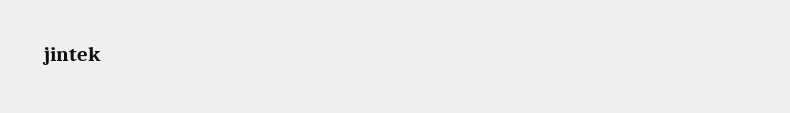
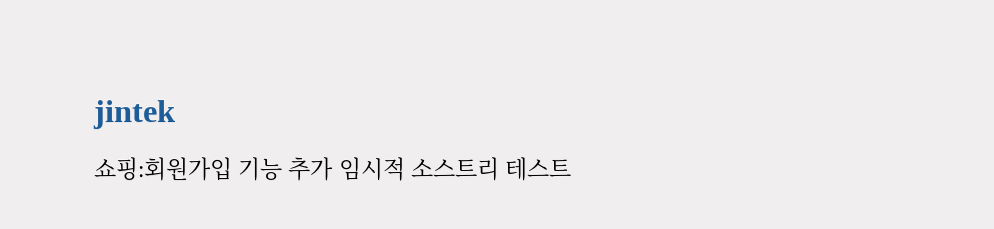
(101, 55) none -> [94,156,573,182] // 쇼핑:회원가입 기능 추가 임시적 소스트리 테스트

